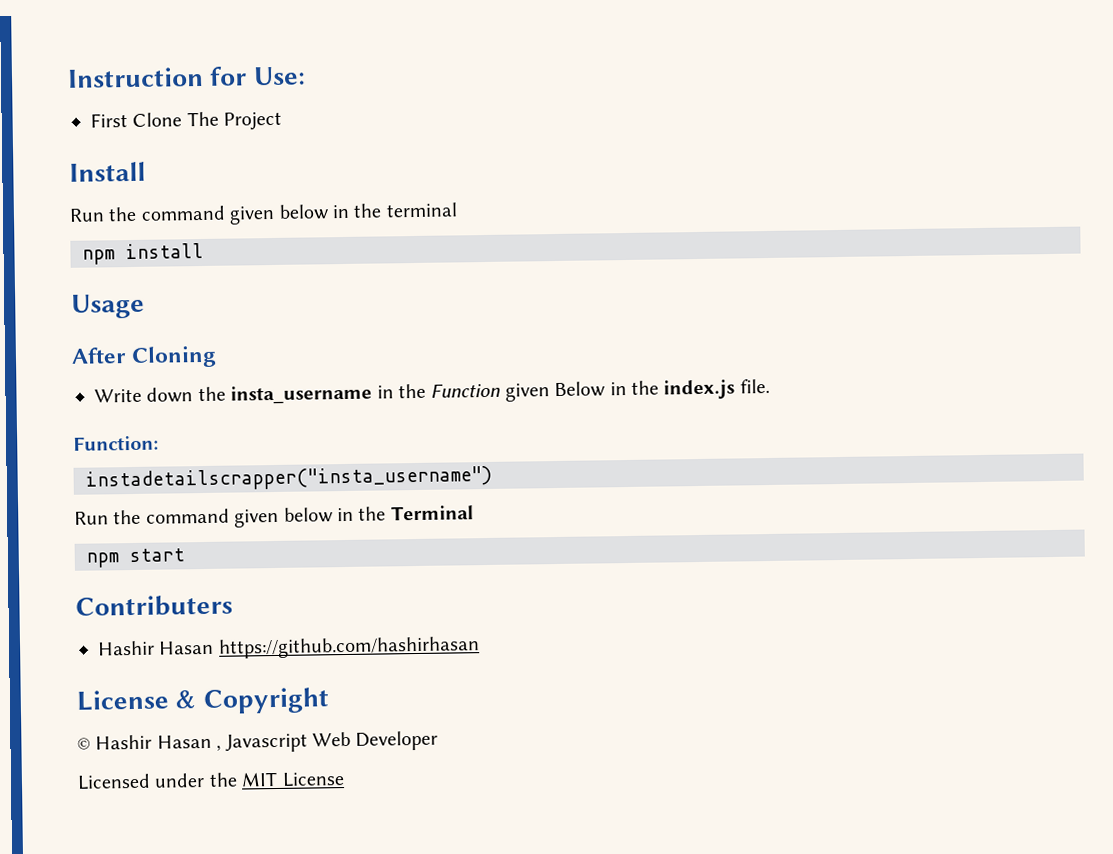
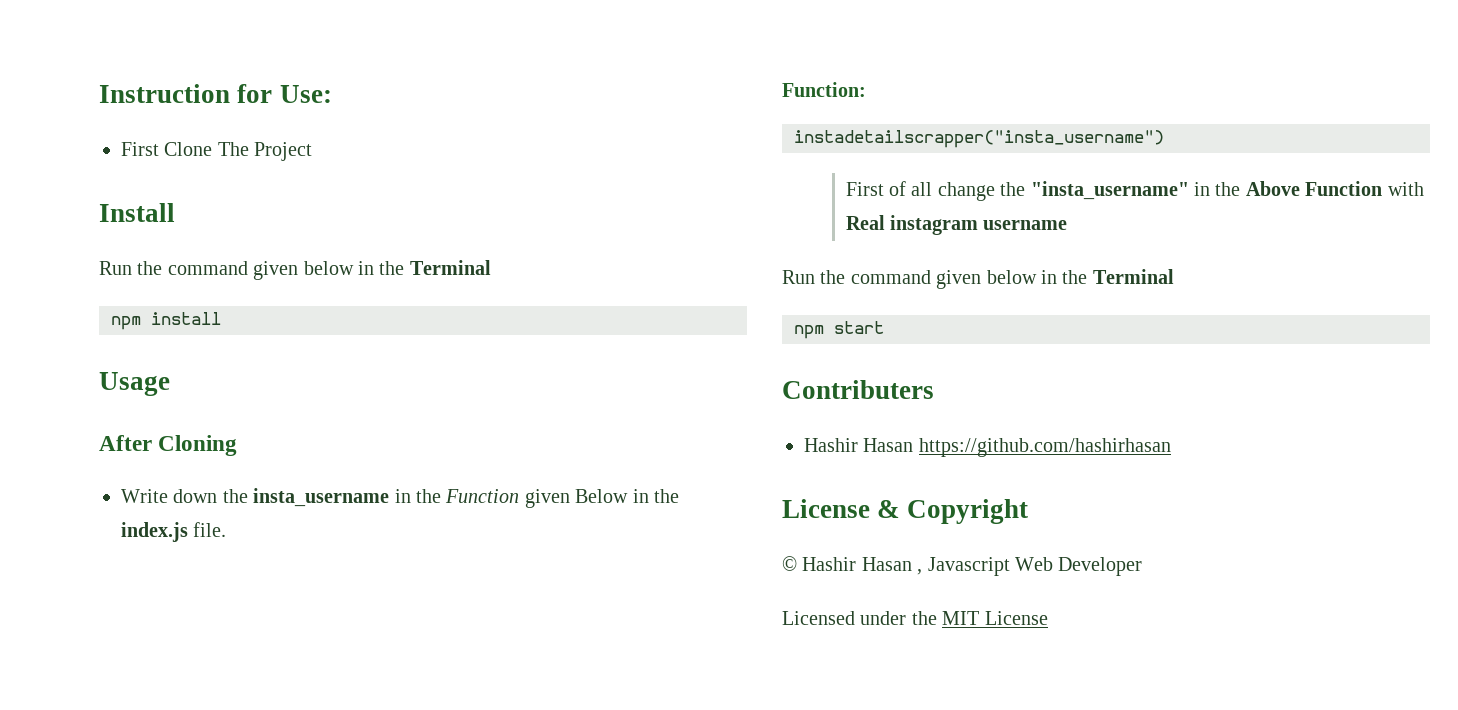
[385,202,458,218] terminal -> [409,260,491,275] Terminal
(492, 478) none -> [845,181,1424,201] [845,215,1068,235] // First of all change the "insta_username" in the Above Function with Real instagram username

